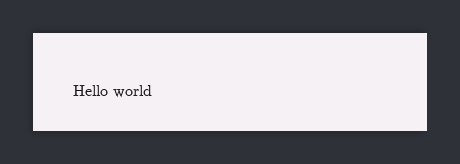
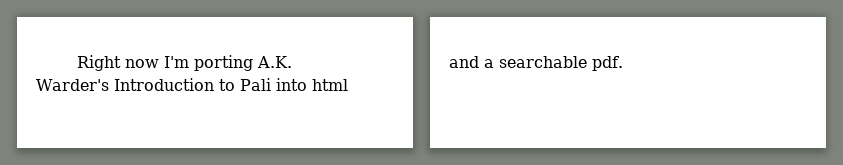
[73,85,152,98] Hello world -> [77,55,293,71] [36,78,348,91] [449,56,623,71] Right now I'm porting A.K. Warder's Introduction to Pali into html and a searchable pdf.

